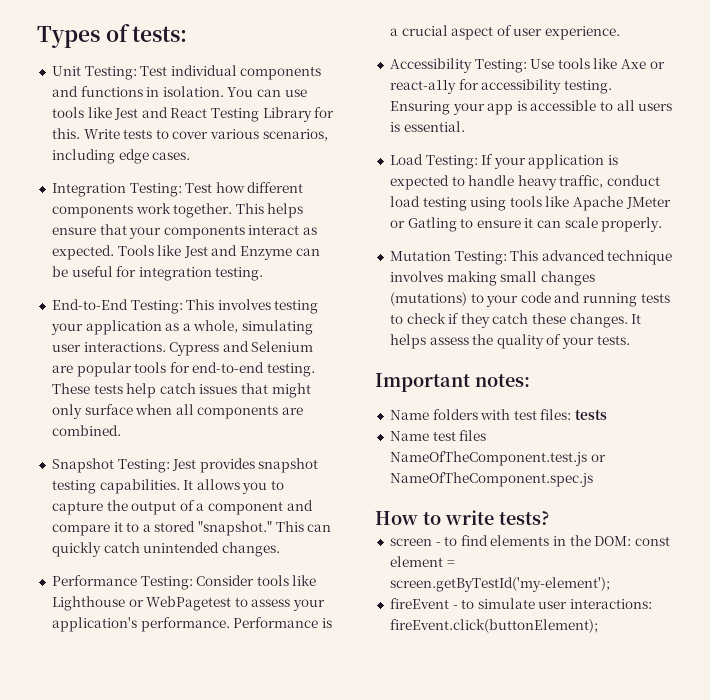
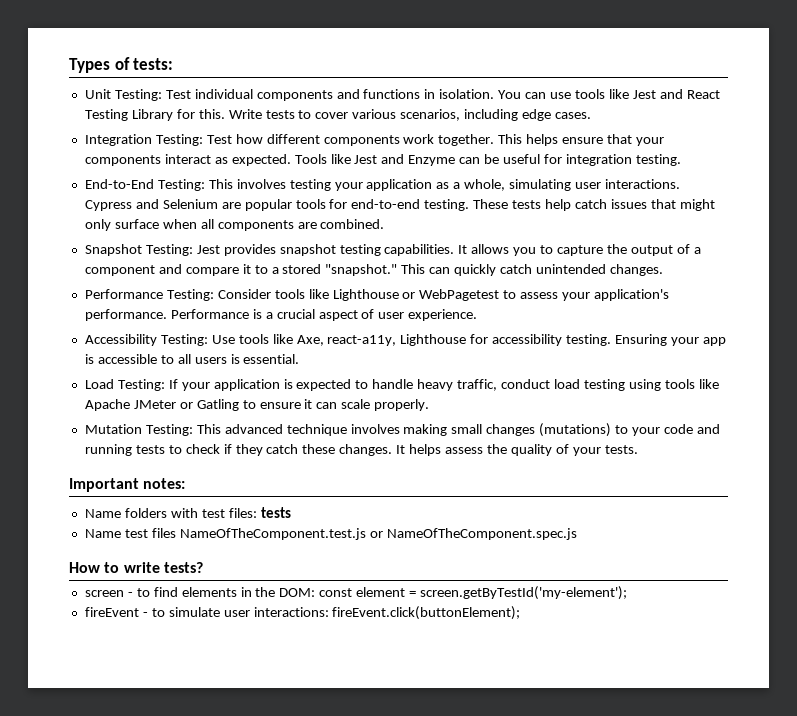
[621,59,665,69] [389,80,456,94] Axe or react-a11y -> [296,334,467,346] Axe, react-a11y, Lighthouse

